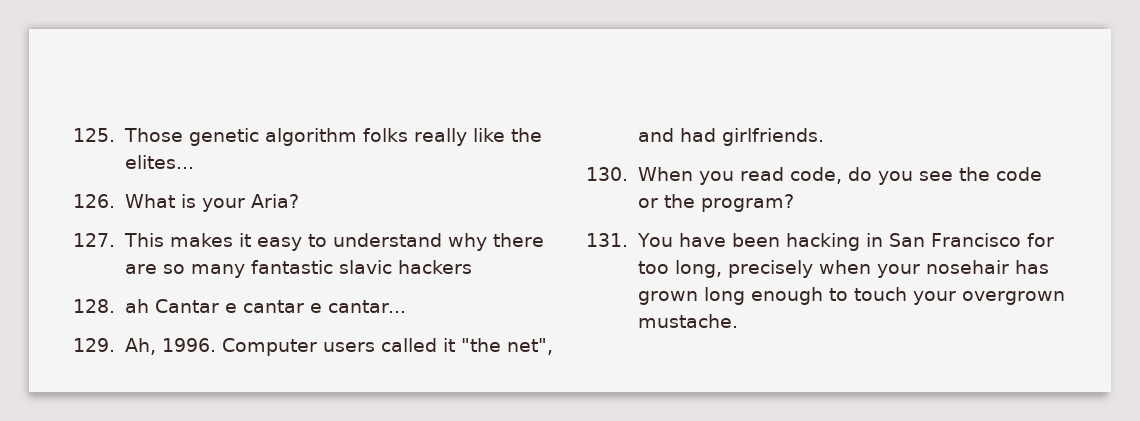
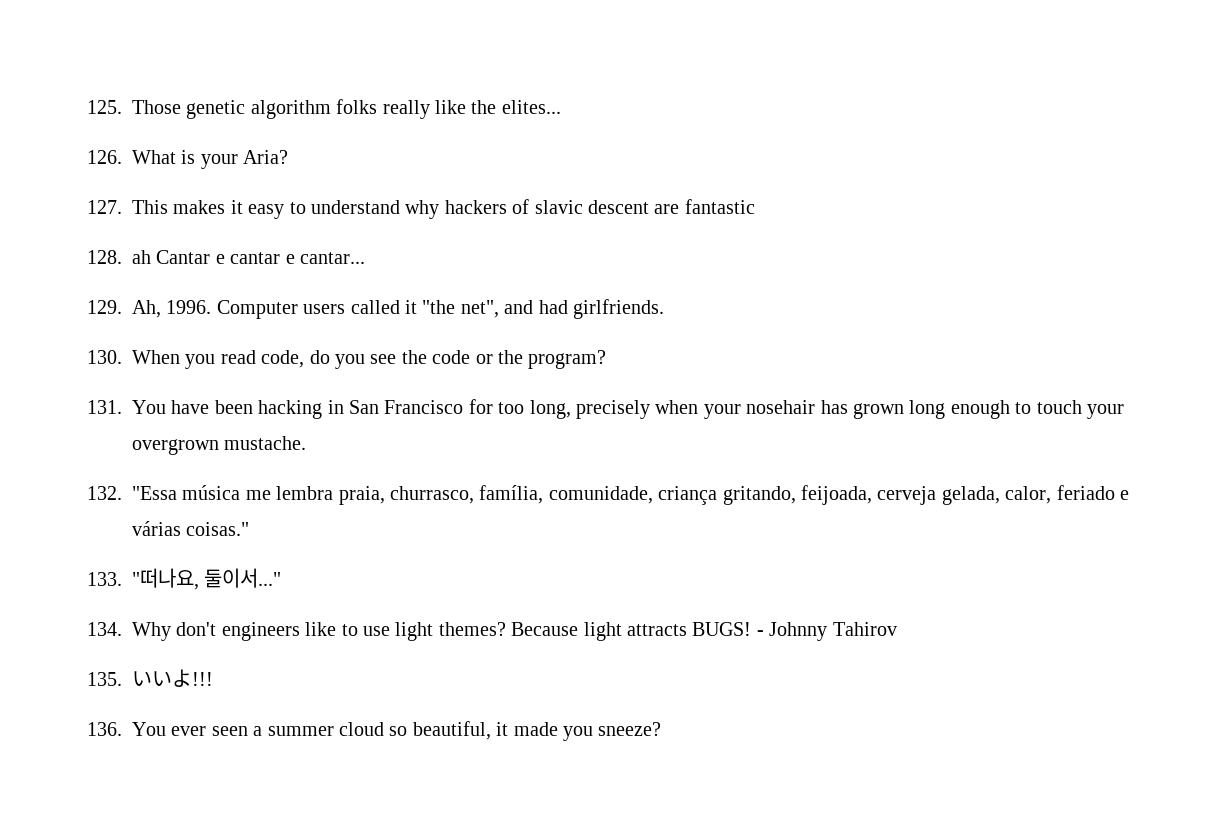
[493,233,545,247] [124,264,245,278] there are so many -> [444,199,680,214] hackers of slavic descent are
[338,260,473,274] slavic hackers -> (755, 206) none
(738, 321) none -> [87,485,1129,505] [132,521,250,536] [87,568,282,590] [87,622,897,641] [87,669,213,687] [87,721,662,741] // 132. "Essa música me lembra praia, churrasco, família, comunidade, criança gritando, feijoada, cerveja gelada, calor, feriado e várias coisas." // 133. "떠나요, 둘이서..." // 134. Why don't engineers like to use light themes? Because light attracts BUGS! - Johnny Tahirov // 135.いいよ!!! // 136. You ever seen a summer cloud so beautiful, it made you sneeze?

